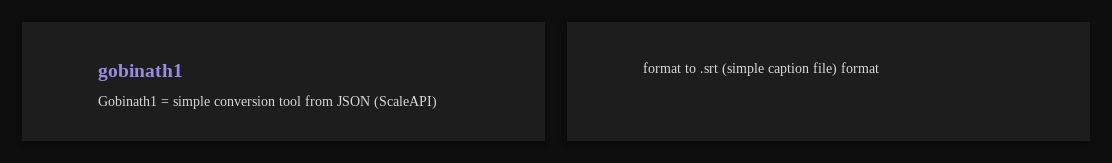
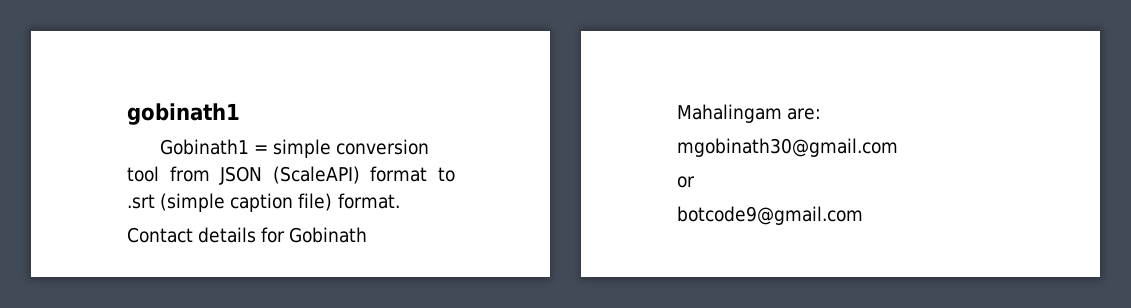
[841,62,879,73] format -> [337,193,400,209] [127,227,368,243] [677,104,822,123] [677,138,898,157] [677,176,695,188] [677,206,863,225] format. // Contact details for Gobinath Mahalingam are: // mgobinath30@gmail.com // or // botcode9@gmail.com

